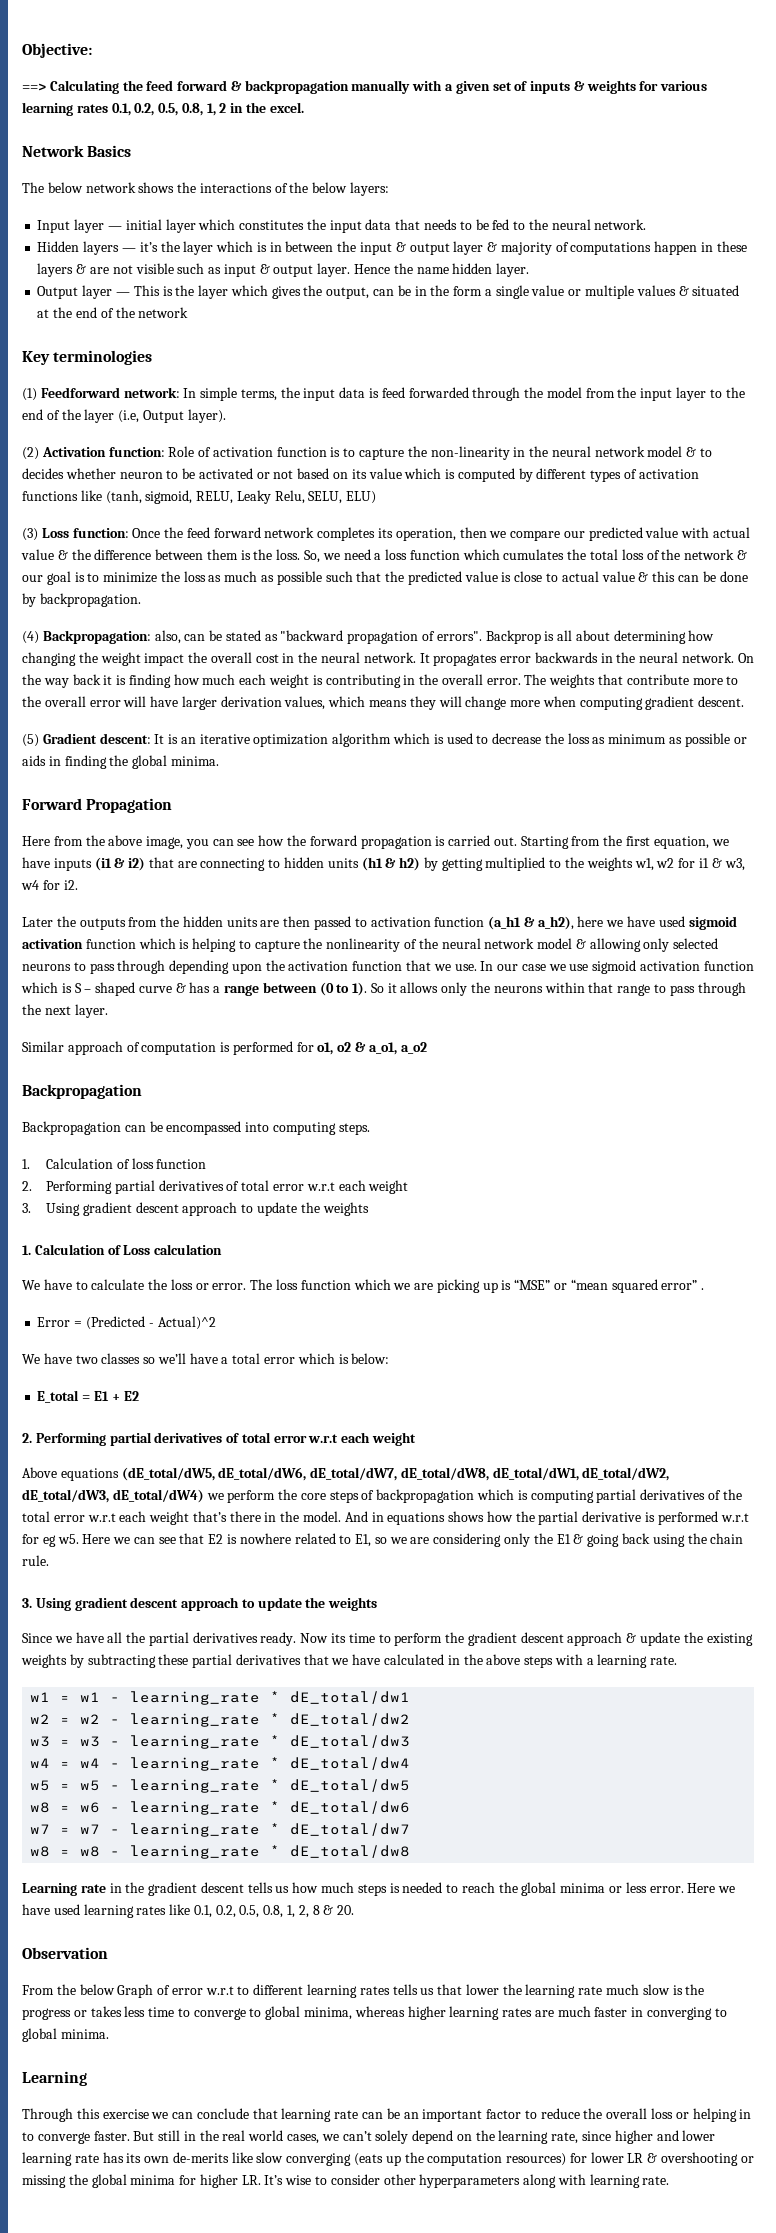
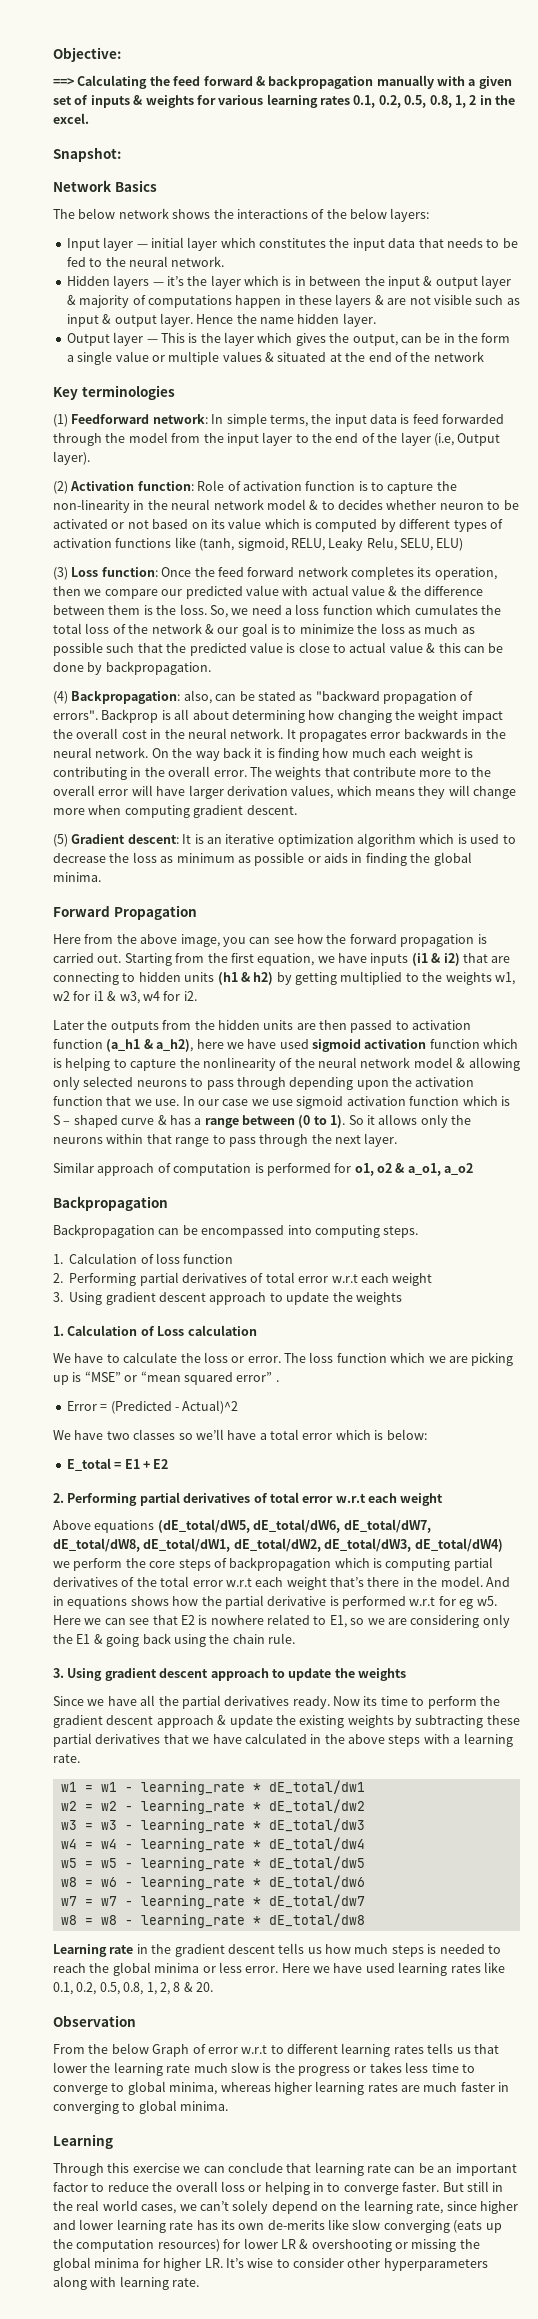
(304, 107) none -> [53,147,121,162] // Snapshot:

